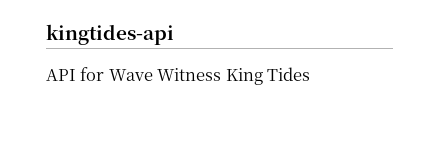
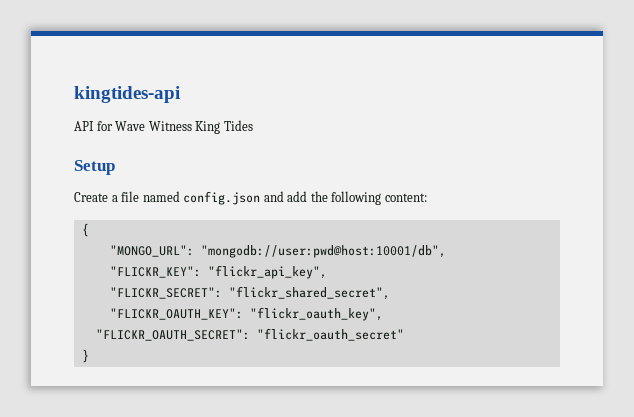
(311, 74) none -> [74,160,115,175] [74,191,427,205] [81,223,89,237] [109,245,446,258] [109,265,327,279] [109,286,390,300] [109,307,383,321] [95,328,404,341] [81,349,89,363] // Setup // Create a file named config.json and add the following content: // { // "MONGO_URL": "mongodb://user:pwd@host:10001/db", // "FLICKR_KEY": "flickr_api_key", // "FLICKR_SECRET": "flickr_shared_secret", // "FLICKR_OAUTH_KEY": "flickr_oauth_key", // "FLICKR_OAUTH_SECRET": "flickr_oauth_secret" // }

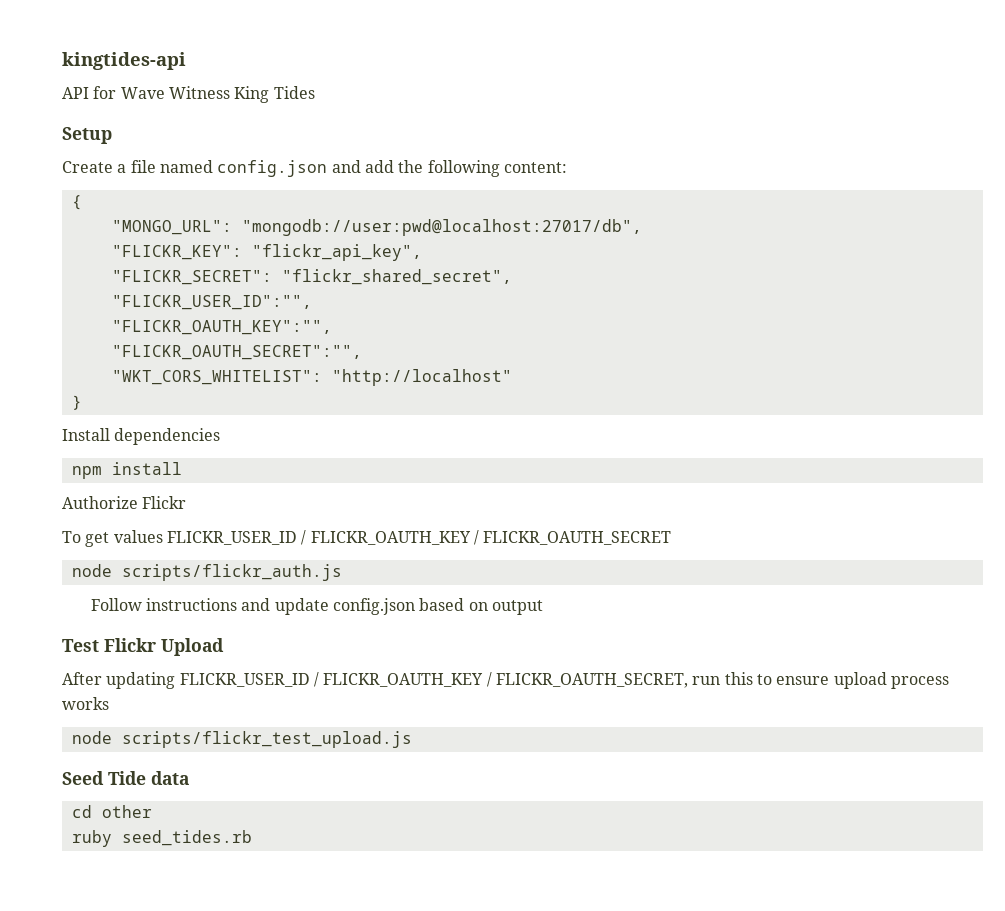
[200,245,446,258] "mongodb://user:pwd@host:10001/db", -> [241,219,642,236] "mongodb://user:pwd@localhost:27017/db",
[109,307,383,321] [95,328,404,341] [81,349,89,363] "FLICKR_OAUTH_KEY": "flickr_oauth_key", // "FLICKR_OAUTH_SECRET": "flickr_oauth_secret" // } -> [111,295,312,310] [111,320,332,335] [111,345,362,360] [111,369,512,386] [71,395,82,410] [62,428,221,445] [71,462,182,479] [62,496,187,509] [62,530,672,547] [71,564,342,581] [90,598,543,615] [62,638,224,656] [62,672,949,689] [62,697,109,710] [71,731,412,748] [62,771,189,785] [71,805,152,818] [71,830,252,847] "FLICKR_USER_ID":"", // "FLICKR_OAUTH_KEY":"", // "FLICKR_OAUTH_SECRET":"", // "WKT_CORS_WHITELIST": "http://localhost" // } // Install dependencies // npm install // Authorize Flickr // To get values FLICKR_USER_ID / FLICKR_OAUTH_KEY / FLICKR_OAUTH_SECRET // node scripts/flickr_auth.js // Follow instructions and update config.json based on output // Test Flickr Upload // After updating FLICKR_USER_ID / FLICKR_OAUTH_KEY / FLICKR_OAUTH_SECRET, run this to ensure upload process works // node scripts/flickr_test_upload.js // Seed Tide data // cd other // ruby seed_tides.rb

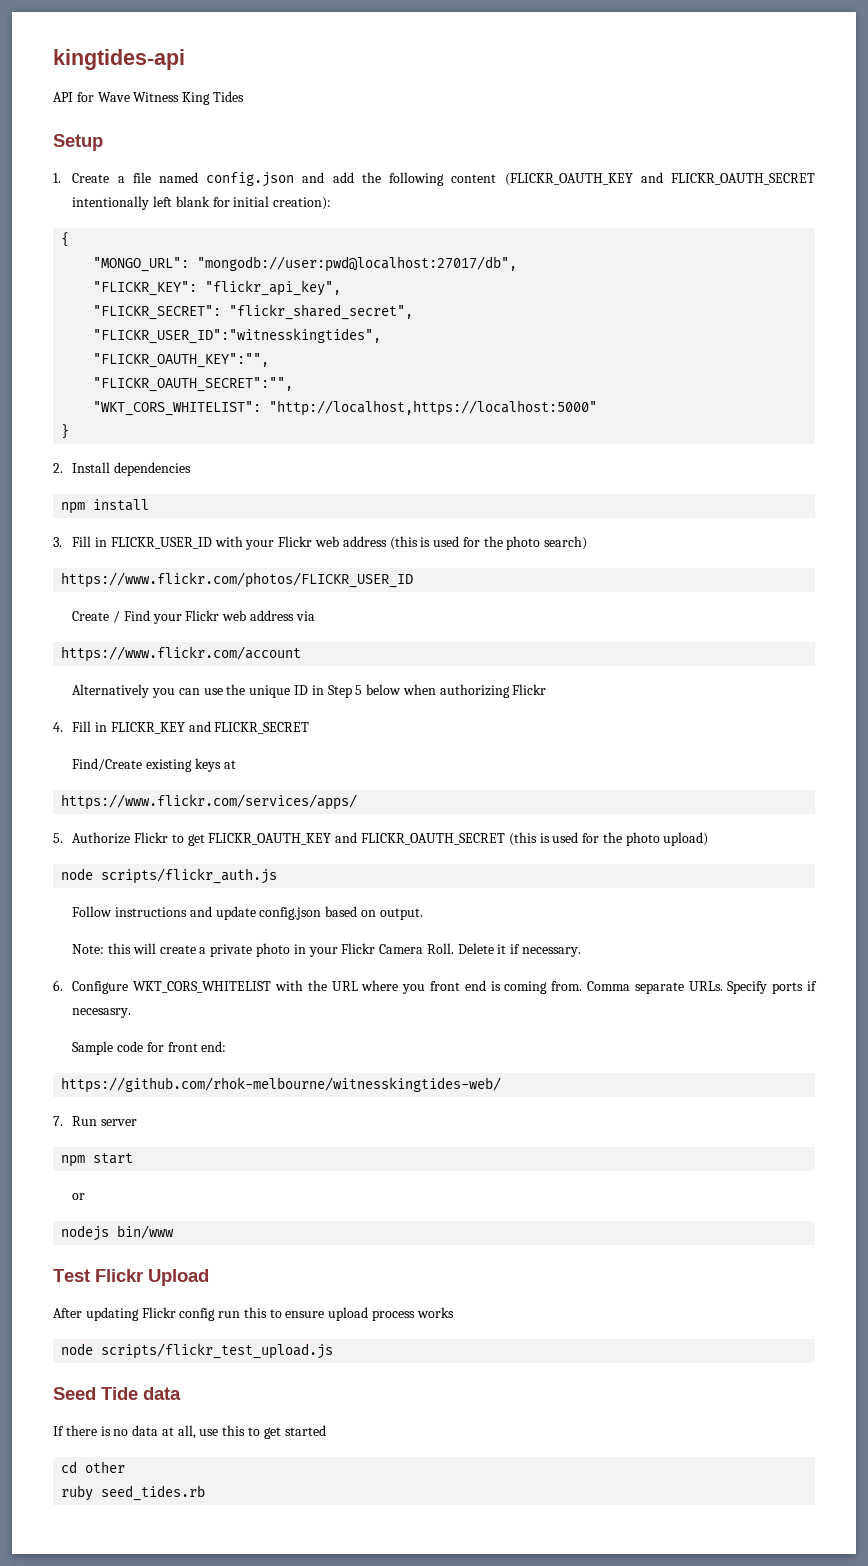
(112, 135) none -> [53,173,61,183] 1.
[503,162,567,173] content: -> [451,172,815,186] [72,196,332,210] content (FLICKR_OAUTH_KEY and FLICKR_OAUTH_SECRET intentionally left blank for initial creation):
[111,295,312,310] "FLICKR_USER_ID":"", -> [93,328,382,344] "FLICKR_USER_ID":"witnesskingtides",
[331,369,512,386] "http://localhost" -> [269,400,598,416] "http://localhost,https://localhost:5000"
(82, 402) none -> [53,463,63,473] 2.
[62,496,187,509] [62,530,672,547] Authorize Flickr // To get values FLICKR_USER_ID / FLICKR_OAUTH_KEY / FLICKR_OAUTH_SECRET -> [53,536,588,550] [61,572,414,588] [72,610,315,624] [61,646,302,662] [72,684,547,698] [53,721,310,734] [72,758,236,772] [61,794,358,810] [53,832,709,846] 3. Fill in FLICKR_USER_ID with your Flickr web address (this is used for the photo search) // https://www.flickr.com/photos/FLICKR_USER_ID // Create / Find your Flickr web address via // https://www.flickr.com/account // Alternatively you can use the unique ID in Step 5 below when authorizing Flickr // 4. Fill in FLICKR_KEY and FLICKR_SECRET // Find/Create existing keys at // https://www.flickr.com/services/apps/ // 5. Authorize Flickr to get FLICKR_OAUTH_KEY and FLICKR_OAUTH_SECRET (this is used for the photo upload)
[491,600,543,615] output -> [379,908,423,920] [72,943,581,957] [53,980,818,994] [72,1008,132,1018] [72,1041,227,1055] [61,1077,502,1093] [53,1116,138,1126] [61,1153,134,1167] [72,1193,86,1200] [61,1225,175,1241] output. // Note: this will create a private photo in your Flickr Camera Roll. Delete it if necessary. // 6. Configure WKT_CORS_WHITELIST with the URL where you front end is coming from. Comma separate URLs. Specify ports if necesasry. // Sample code for front end: // https://github.com/rhok-melbourne/witnesskingtides-web/ // 7. Run server // npm start // or // nodejs bin/www
[179,672,688,688] FLICKR_USER_ID / FLICKR_OAUTH_KEY / FLICKR_OAUTH_SECRET, -> [141,1307,216,1321] Flickr config
(189, 778) none -> [53,1425,326,1439] // If there is no data at all, use this to get started

